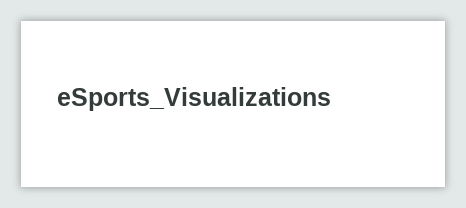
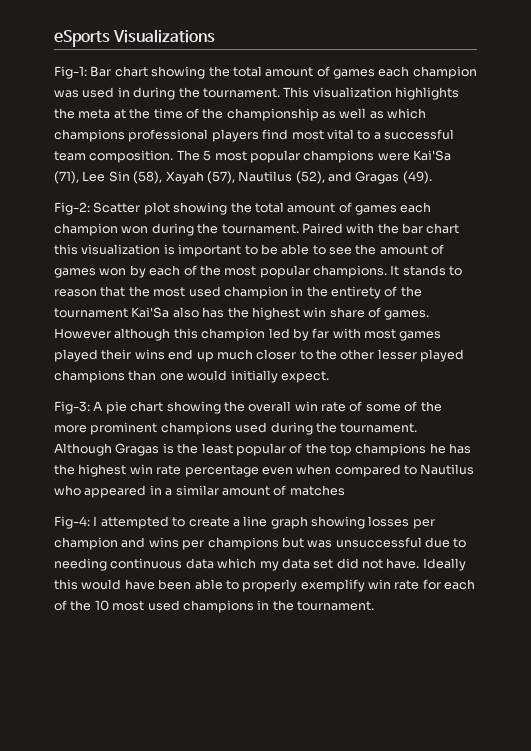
[57,87,331,111] eSports_Visualizations -> [54,29,216,47] [54,66,477,79] [54,87,459,100] [54,108,427,121] [54,129,454,142] [54,150,451,163] [54,171,432,184] [54,202,432,215] [54,223,460,236] [54,244,445,257] [54,265,463,278] [54,286,422,299] [54,307,430,320] [54,328,442,341] [54,349,465,362] [54,370,329,383] [54,401,442,414] [54,422,418,435] [54,443,472,456] [54,464,475,477] [54,485,345,498] [54,516,435,529] [54,537,467,550] [54,558,466,571] [54,579,476,592] [54,600,374,613] eSports Visualizations // Fig-1: Bar chart showing the total amount of games each champion was used in during the tournament. This visualization highlights the meta at the time of the championship as well as which champions professional players find most vital to a successful team composition. The 5 most popular champions were Kai'Sa (71), Lee Sin (58), Xayah (57), Nautilus (52), and Gragas (49). // Fig-2: Scatter plot showing the total amount of games each champion won during the tournament. Paired with the bar chart this visualization is important to be able to see the amount of games won by each of the most popular champions. It stands to reason that the most used champion in the entirety of the tournament Kai'Sa also has the highest win share of games. However although this champion led by far with most games played their wins end up much closer to the other lesser played champions than one would initially expect. // Fig-3: A pie chart showing the overall win rate of some of the more prominent champions used during the tournament. Although Gragas is the least popular of the top champions he has the highest win rate percentage even when compared to Nautilus who appeared in a similar amount of matches // Fig-4: I attempted to create a line graph showing losses per champion and wins per champions but was unsuccessful due to needing continuous data which my data set did not have. Ideally this would have been able to properly exemplify win rate for each of the 10 most used champions in the tournament.

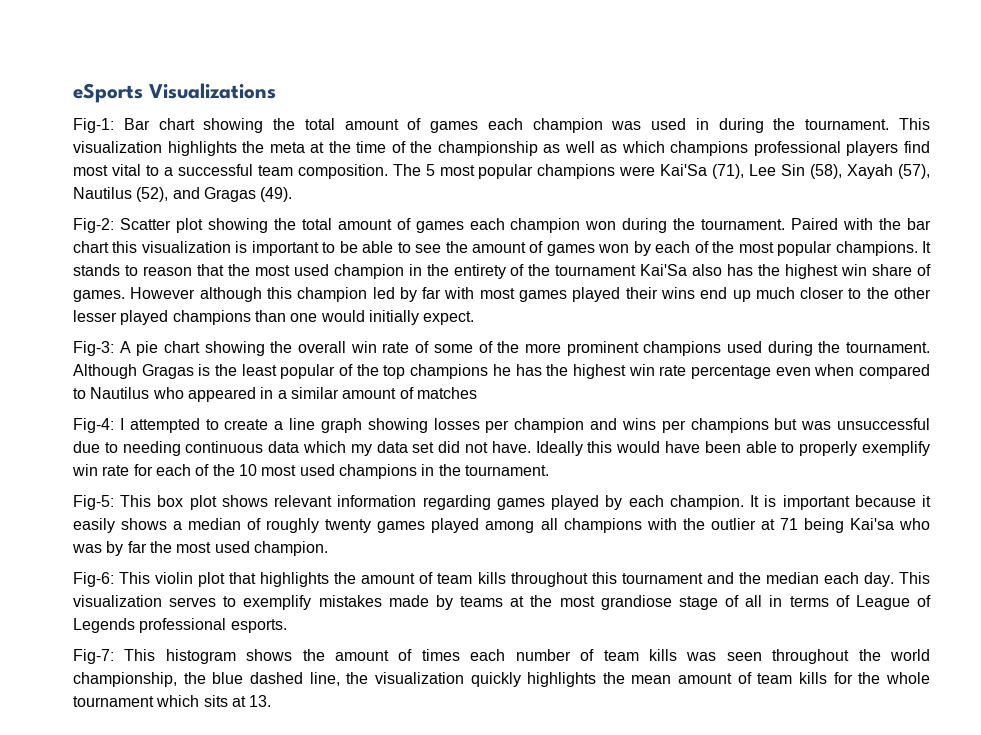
(374, 606) none -> [73,495,932,510] [73,518,931,533] [72,541,328,556] [73,572,931,587] [73,595,931,610] [73,618,287,633] [73,649,930,664] [73,672,930,687] [73,695,272,707] // Fig-5: This box plot shows relevant information regarding games played by each champion. It is important because it easily shows a median of roughly twenty games played among all champions with the outlier at 71 being Kai'sa who was by far the most used champion. // Fig-6: This violin plot that highlights the amount of team kills throughout this tournament and the median each day. This visualization serves to exemplify mistakes made by teams at the most grandiose stage of all in terms of League of Legends professional esports. // Fig-7: This histogram shows the amount of times each number of team kills was seen throughout the world championship, the blue dashed line, the visualization quickly highlights the mean amount of team kills for the whole tournament which sits at 13.

